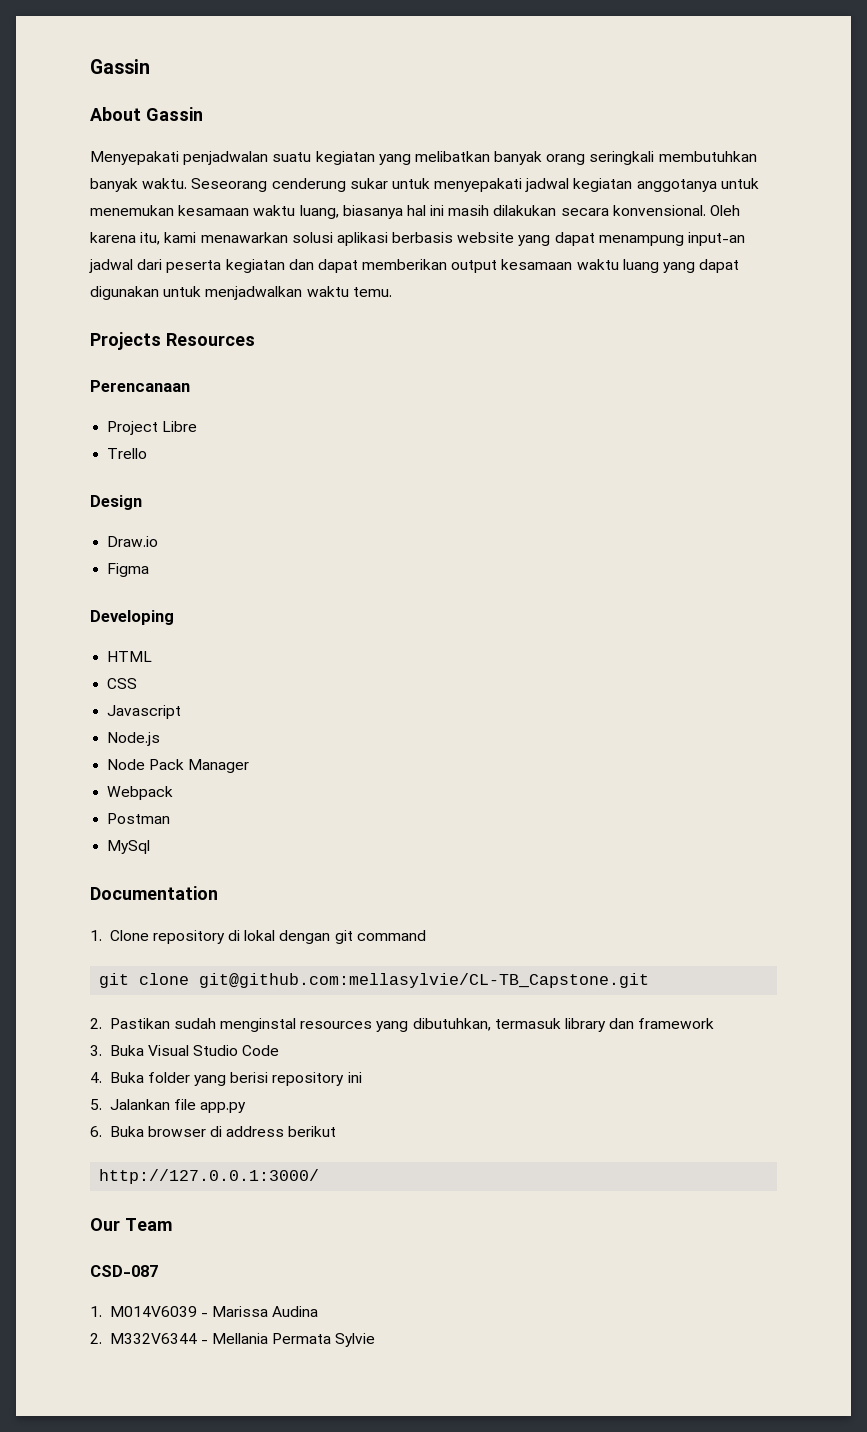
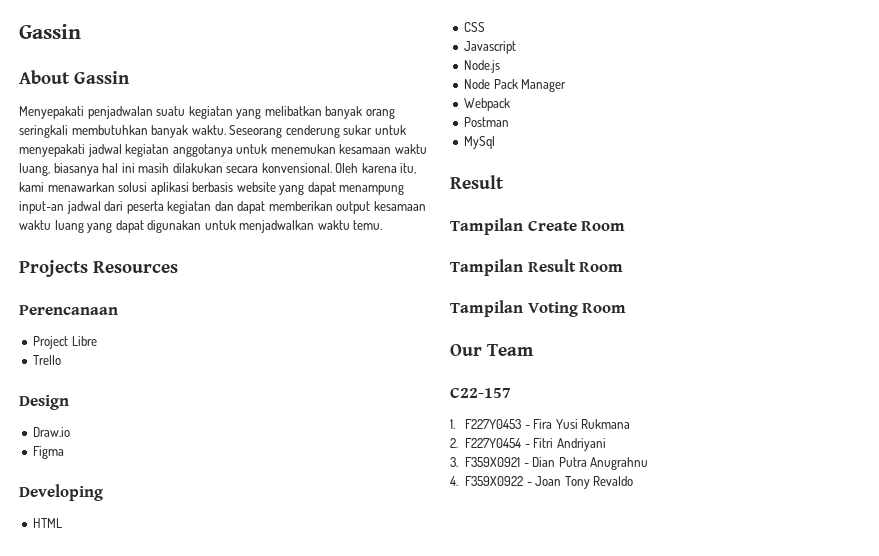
[90,886,218,900] [90,930,426,944] [99,973,650,988] [90,1018,715,1032] [90,1045,280,1056] [90,1072,362,1086] [90,1099,247,1113] [90,1126,337,1137] [99,1169,320,1184] Documentation // 1. Clone repository di lokal dengan git command // git clone git@github.com:mellasylvie/CL-TB_Capstone.git // 2. Pastikan sudah menginstal resources yang dibutuhkan, termasuk library dan framework // 3. Buka Visual Studio Code // 4. Buka folder yang berisi repository ini // 5. Jalankan file app.py // 6. Buka browser di address berikut // http://127.0.0.1:3000/ -> [450,175,504,189] [450,218,626,235] [450,259,624,276] [450,300,627,317] Result // Tampilan Create Room // Tampilan Result Room // Tampilan Voting Room
[90,1265,158,1277] [90,1306,319,1317] [90,1333,376,1347] CSD-087 // 1. M014V6039 - Marissa Audina // 2. M332V6344 - Mellania Permata Sylvie -> [450,387,511,398] [450,419,631,429] [450,438,606,451] [450,457,649,470] [450,476,634,489] C22-157 // 1. F227Y0453 - Fira Yusi Rukmana // 2. F227Y0454 - Fitri Andriyani // 3. F359X0921 - Dian Putra Anugrahnu // 4. F359X0922 - Joan Tony Revaldo

